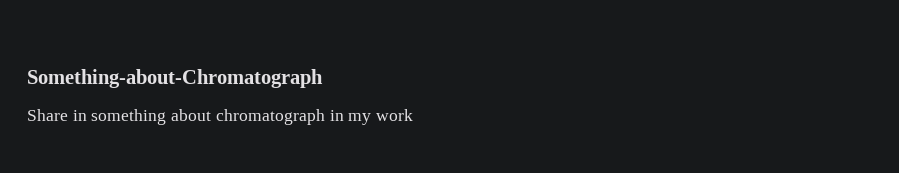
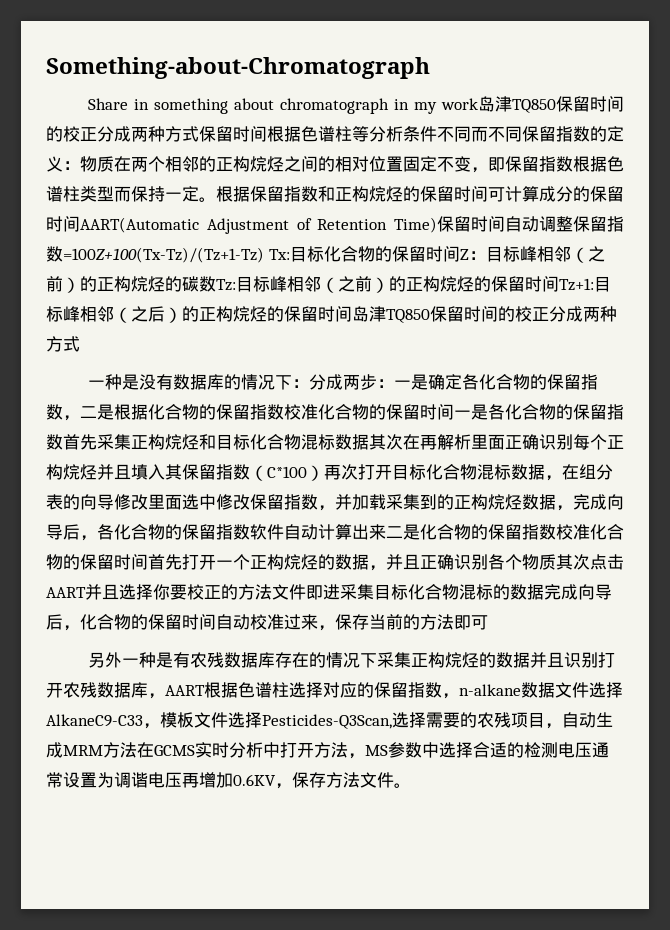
(414, 115) none -> [478,96,624,113] [46,126,624,142] [46,156,624,173] [46,186,624,202] [46,216,624,234] [46,246,605,263] [46,276,611,293] [46,306,617,323] [46,336,80,352] [88,374,599,390] [46,404,624,421] [46,434,624,450] [46,464,613,481] [46,494,624,511] [46,524,624,541] [46,554,624,571] [46,584,612,600] [46,614,488,631] [88,652,616,668] [46,682,623,699] [46,712,613,729] [46,742,609,759] [46,772,411,789] 岛津TQ850保留时间的校正分成两种方式保留时间根据色谱柱等分析条件不同而不同保留指数的定义：物质在两个相邻的正构烷烃之间的相对位置固定不变，即保留指数根据色谱柱类型而保持一定。根据保留指数和正构烷烃的保留时间可计算成分的保留时间AART(Automatic Adjustment of Retention Time)保留时间自动调整保留指数=100Z+100(Tx-Tz)/(Tz+1-Tz) Tx:目标化合物的保留时间Z：目标峰相邻（之前）的正构烷烃的碳数Tz:目标峰相邻（之前）的正构烷烃的保留时间Tz+1:目标峰相邻（之后）的正构烷烃的保留时间岛津TQ850保留时间的校正分成两种方式 // 一种是没有数据库的情况下：分成两步：一是确定各化合物的保留指数，二是根据化合物的保留指数校准化合物的保留时间一是各化合物的保留指数首先采集正构烷烃和目标化合物混标数据其次在再解析里面正确识别每个正构烷烃并且填入其保留指数（C*100）再次打开目标化合物混标数据，在组分表的向导修改里面选中修改保留指数，并加载采集到的正构烷烃数据，完成向导后，各化合物的保留指数软件自动计算出来二是化合物的保留指数校准化合物的保留时间首先打开一个正构烷烃的数据，并且正确识别各个物质其次点击AART并且选择你要校正的方法文件即进采集目标化合物混标的数据完成向导后，化合物的保留时间自动校准过来，保存当前的方法即可 // 另外一种是有农残数据库存在的情况下采集正构烷烃的数据并且识别打开农残数据库，AART根据色谱柱选择对应的保留指数，n-alkane数据文件选择AlkaneC9-C33，模板文件选择Pesticides-Q3Scan,选择需要的农残项目，自动生成MRM方法在GCMS实时分析中打开方法，MS参数中选择合适的检测电压通常设置为调谐电压再增加0.6KV，保存方法文件。

